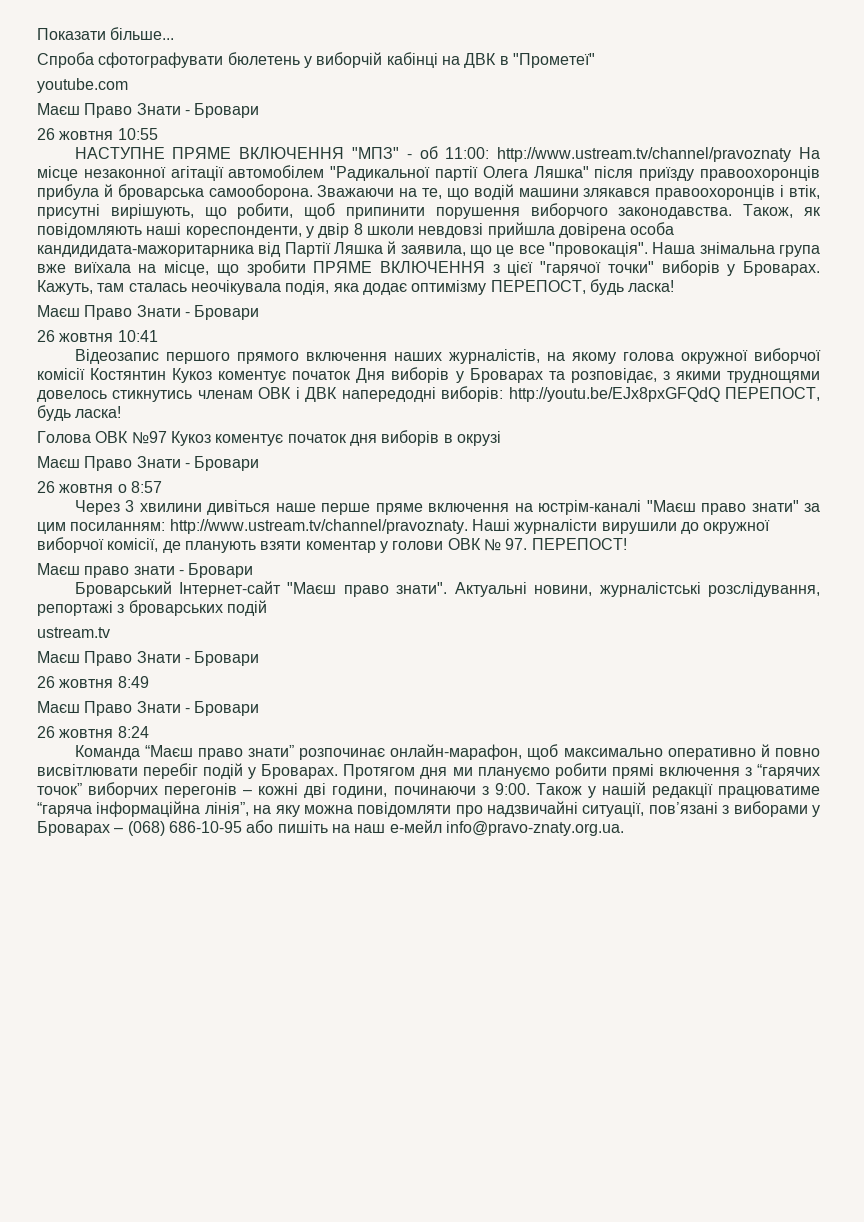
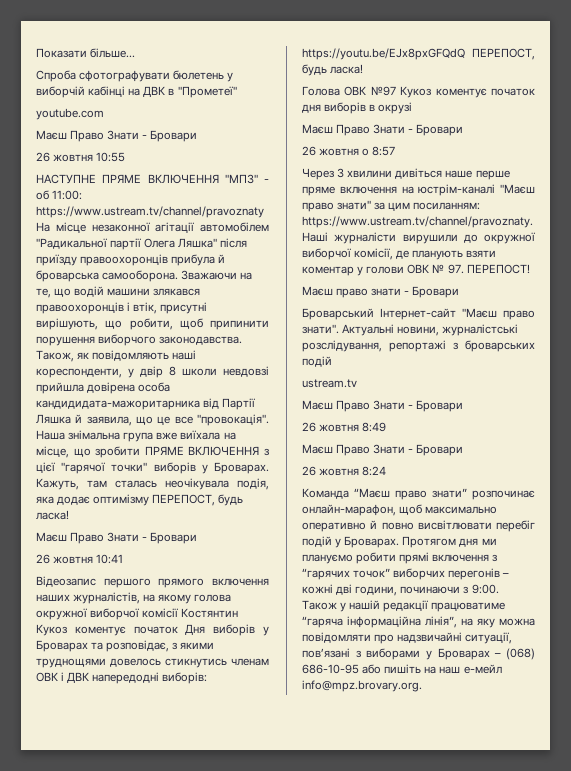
[497,147,792,162] http://www.ustream.tv/channel/pravoznaty -> [36,206,264,218] https://www.ustream.tv/channel/pravoznaty
[508,387,720,402] http://youtu.be/EJx8pxGFQdQ -> [302,48,465,60] https://youtu.be/EJx8pxGFQdQ
[169,519,468,534] http://www.ustream.tv/channel/pravoznaty. -> [302,216,533,228] https://www.ustream.tv/channel/pravoznaty.
[445,821,624,836] info@pravo-znaty.org.ua. -> [302,680,422,692] info@mpz.brovary.org.

